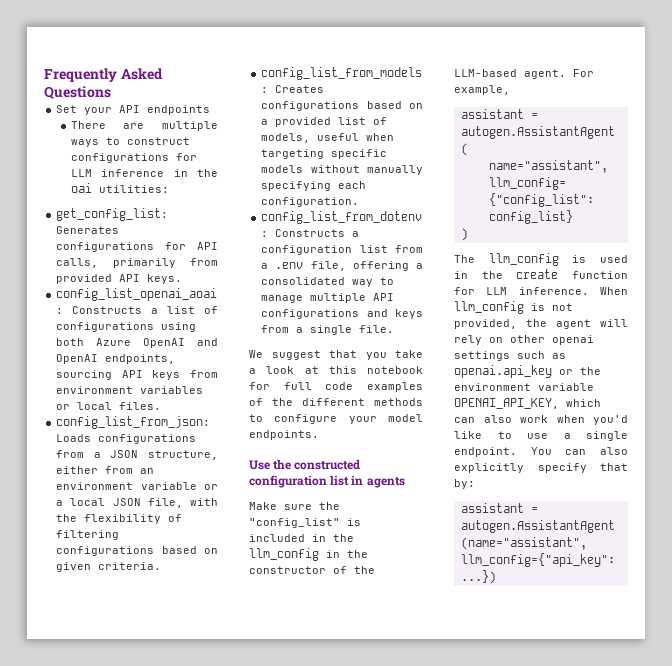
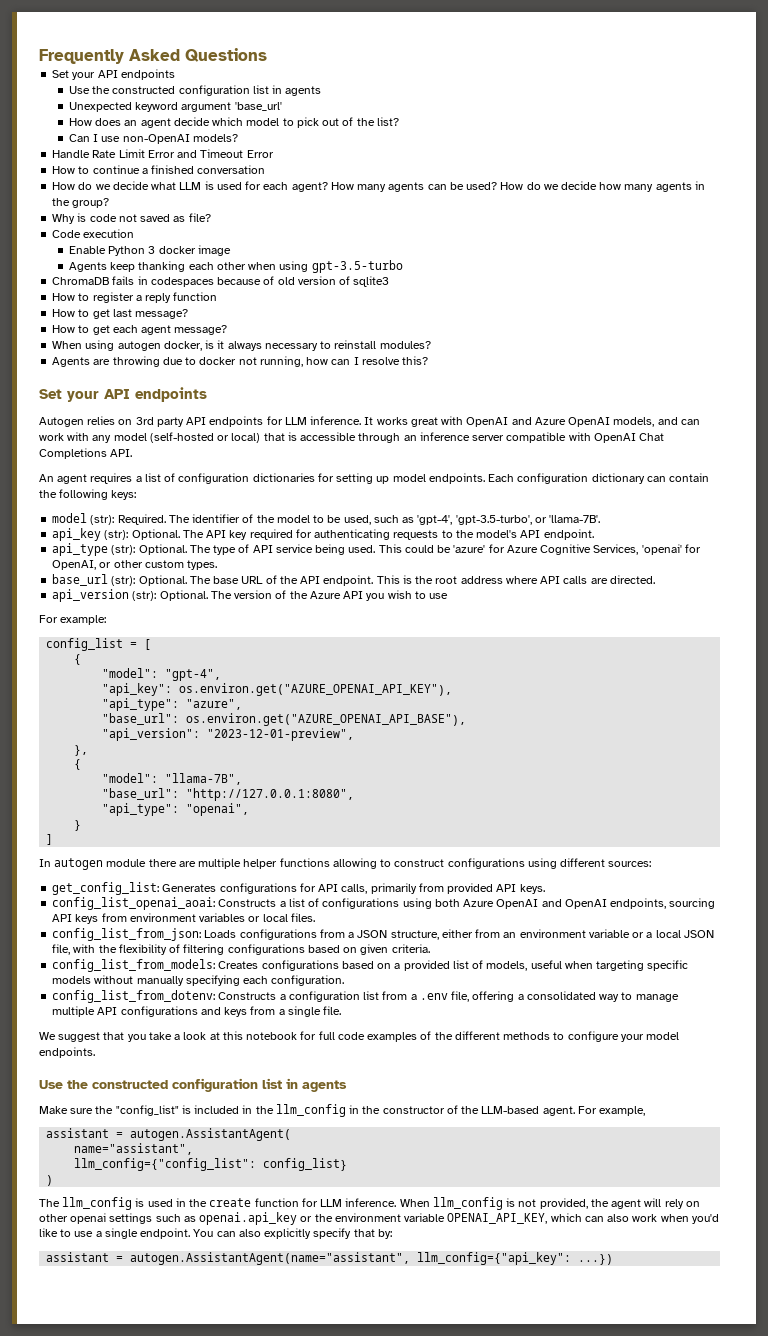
[70,121,218,131] [70,137,190,147] [70,153,197,163] [70,169,218,177] [70,183,169,193] There are multiple ways to construct configurations for LLM inference in the oai utilities: -> [68,85,322,96] [68,102,282,112] [68,117,399,128] [68,134,238,144] [52,149,274,158] [52,165,266,174] [52,181,705,192] [52,198,110,208] [52,213,211,224] [52,229,135,238] [68,245,231,256] [68,260,403,273] [52,276,390,287] [52,292,218,303] [52,309,189,319] [52,325,228,335] [52,340,431,351] [52,356,429,367] [39,387,207,402] [39,416,700,427] [39,432,665,443] [39,448,133,459] [39,473,710,484] [39,489,137,500] [52,513,601,525] [52,528,594,541] [52,543,701,556] [52,560,218,570] [52,574,655,586] [52,589,449,602] [39,615,107,625] [46,638,152,651] [74,654,82,665] [102,668,222,681] [102,683,453,696] [102,698,243,711] [102,713,467,726] [102,728,355,741] [74,745,89,756] [74,759,82,770] [102,773,243,785] [102,788,355,801] [102,803,250,816] [74,820,82,831] [46,834,54,845] [39,858,652,870] Use the constructed configuration list in agents // Unexpected keyword argument 'base_url' // How does an agent decide which model to pick out of the list? // Can I use non-OpenAI models? // Handle Rate Limit Error and Timeout Error // How to continue a finished conversation // How do we decide what LLM is used for each agent? How many agents can be used? How do we decide how many agents in the group? // Why is code not saved as file? // Code execution // Enable Python 3 docker image // Agents keep thanking each other when using gpt-3.5-turbo // ChromaDB fails in codespaces because of old version of sqlite3 // How to register a reply function // How to get last message? // How to get each agent message? // When using autogen docker, is it always necessary to reinstall modules? // Agents are throwing due to docker not running, how can I resolve this? // Set your API endpoints // Autogen relies on 3rd party API endpoints for LLM inference. It works great with OpenAI and Azure OpenAI models, and can work with any model (self-hosted or local) that is accessible through an inference server compatible with OpenAI Chat Completions API. // An agent requires a list of configuration dictionaries for setting up model endpoints. Each configuration dictionary can contain the following keys: // model (str): Required. The identifier of the model to be used, such as 'gpt-4', 'gpt-3.5-turbo', or 'llama-7B'. // api_key (str): Optional. The API key required for authenticating requests to the model's API endpoint. // api_type (str): Optional. The type of API service being used. This could be 'azure' for Azure Cognitive Services, 'openai' for OpenAI, or other custom types. // base_url (str): Optional. The base URL of the API endpoint. This is the root address where API calls are directed. // api_version (str): Optional. The version of the Azure API you wish to use // For example: // config_list = [ // { // "model": "gpt-4", // "api_key": os.environ.get("AZURE_OPENAI_API_KEY"), // "api_type": "azure", // "base_url": os.environ.get("AZURE_OPENAI_API_BASE"), // "api_version": "2023-12-01-preview", // }, // { // "model": "llama-7B", // "base_url": "http://127.0.0.1:8080", // "api_type": "openai", // } // ] // In autogen module there are multiple helper functions allowing to construct configurations using different sources:

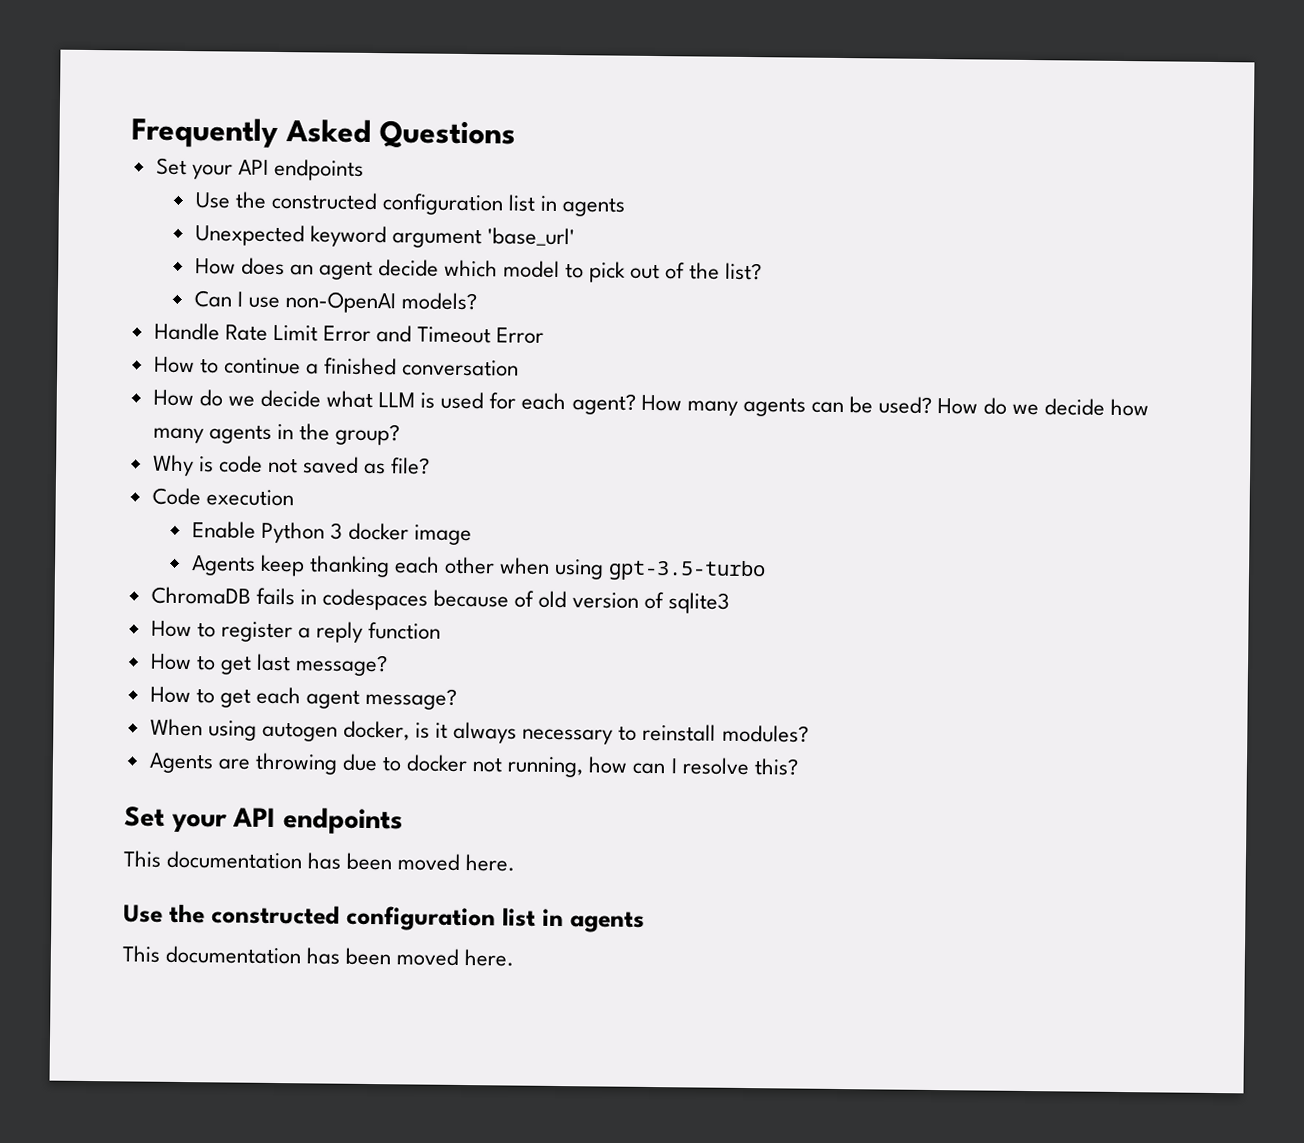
[39,416,700,427] [39,432,665,443] [39,448,133,459] [39,473,710,484] [39,489,137,500] [52,513,601,525] [52,528,594,541] [52,543,701,556] [52,560,218,570] [52,574,655,586] [52,589,449,602] [39,615,107,625] [46,638,152,651] [74,654,82,665] [102,668,222,681] [102,683,453,696] [102,698,243,711] [102,713,467,726] [102,728,355,741] [74,745,89,756] [74,759,82,770] [102,773,243,785] [102,788,355,801] [102,803,250,816] [74,820,82,831] [46,834,54,845] [39,858,652,870] [52,882,545,895] [52,897,716,910] [52,913,315,924] [52,928,714,941] [52,944,430,955] [52,959,689,972] [52,975,345,986] [52,990,679,1003] [52,1006,342,1017] [39,1031,680,1042] [39,1047,95,1058] [39,1078,347,1092] [39,1104,646,1117] [46,1128,292,1141] [74,1143,194,1155] [74,1158,348,1171] [46,1175,54,1186] [39,1197,700,1210] [39,1212,719,1225] [39,1228,392,1239] [46,1252,614,1265] Autogen relies on 3rd party API endpoints for LLM inference. It works great with OpenAI and Azure OpenAI models, and can work with any model (self-hosted or local) that is accessible through an inference server compatible with OpenAI Chat Completions API. // An agent requires a list of configuration dictionaries for setting up model endpoints. Each configuration dictionary can contain the following keys: // model (str): Required. The identifier of the model to be used, such as 'gpt-4', 'gpt-3.5-turbo', or 'llama-7B'. // api_key (str): Optional. The API key required for authenticating requests to the model's API endpoint. // api_type (str): Optional. The type of API service being used. This could be 'azure' for Azure Cognitive Services, 'openai' for OpenAI, or other custom types. // base_url (str): Optional. The base URL of the API endpoint. This is the root address where API calls are directed. // api_version (str): Optional. The version of the Azure API you wish to use // For example: // config_list = [ // { // "model": "gpt-4", // "api_key": os.environ.get("AZURE_OPENAI_API_KEY"), // "api_type": "azure", // "base_url": os.environ.get("AZURE_OPENAI_API_BASE"), // "api_version": "2023-12-01-preview", // }, // { // "model": "llama-7B", // "base_url": "http://127.0.0.1:8080", // "api_type": "openai", // } // ] // In autogen module there are multiple helper functions allowing to construct configurations using different sources: // get_config_list: Generates configurations for API calls, primarily from provided API keys. // config_list_openai_aoai: Constructs a list of configurations using both Azure OpenAI and OpenAI endpoints, sourcing API keys from environment variables or local files. // config_list_from_json: Loads configurations from a JSON structure, either from an environment variable or a local JSON file, with the flexibility of filtering configurations based on given criteria. // config_list_from_models: Creates configurations based on a provided list of models, useful when targeting specific models without manually specifying each configuration. // config_list_from_dotenv: Constructs a configuration list from a .env file, offering a consolidated way to manage multiple API configurations and keys from a single file. // We suggest that you take a look at this notebook for full code examples of the different methods to configure your model endpoints. // Use the constructed configuration list in agents // Make sure the "config_list" is included in the llm_config in the constructor of the LLM-based agent. For example, // assistant = autogen.AssistantAgent( // name="assistant", // llm_config={"config_list": config_list} // ) // The llm_config is used in the create function for LLM inference. When llm_config is not provided, the agent will rely on other openai settings such as openai.api_key or the environment variable OPENAI_API_KEY, which can also work when you'd like to use a single endpoint. You can also explicitly specify that by: // assistant = autogen.AssistantAgent(name="assistant", llm_config={"api_key": ...}) -> [123,850,516,872] [123,903,645,933] [122,945,515,967] This documentation has been moved here. // Use the constructed configuration list in agents // This documentation has been moved here.

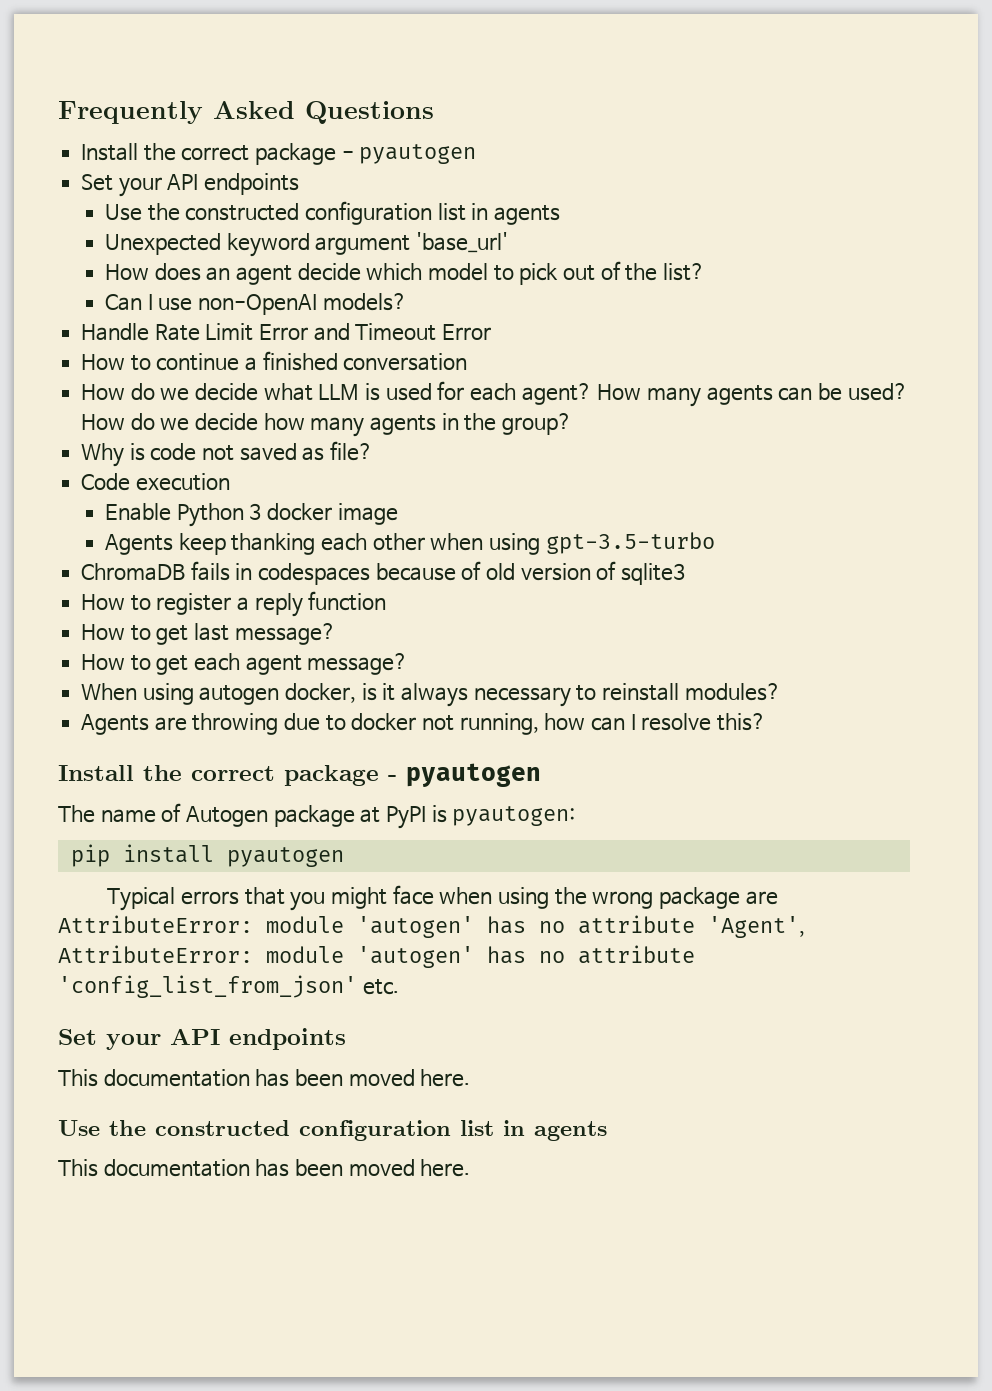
(517, 134) none -> [81,143,477,165] // Install the correct package - pyautogen
(799, 767) none -> [58,763,541,787] [58,803,576,829] [70,844,344,867] [107,885,778,911] [58,915,805,938] [58,945,695,968] [58,975,399,998] // Install the correct package - pyautogen // The name of Autogen package at PyPI is pyautogen: // pip install pyautogen // Typical errors that you might face when using the wrong package are AttributeError: module 'autogen' has no attribute 'Agent', AttributeError: module 'autogen' has no attribute 'config_list_from_json' etc.

